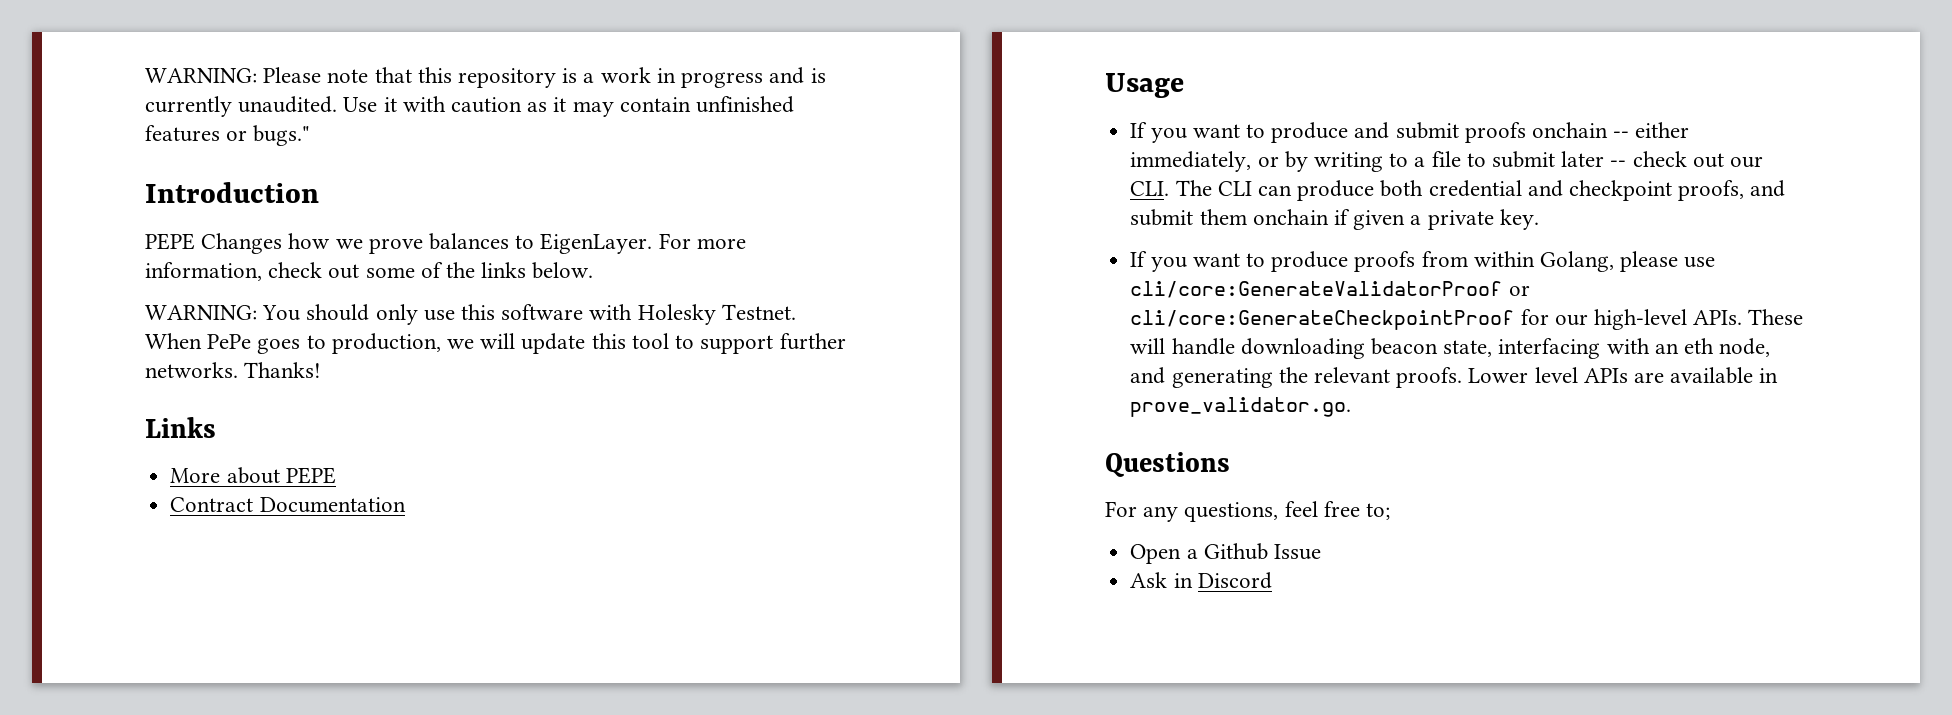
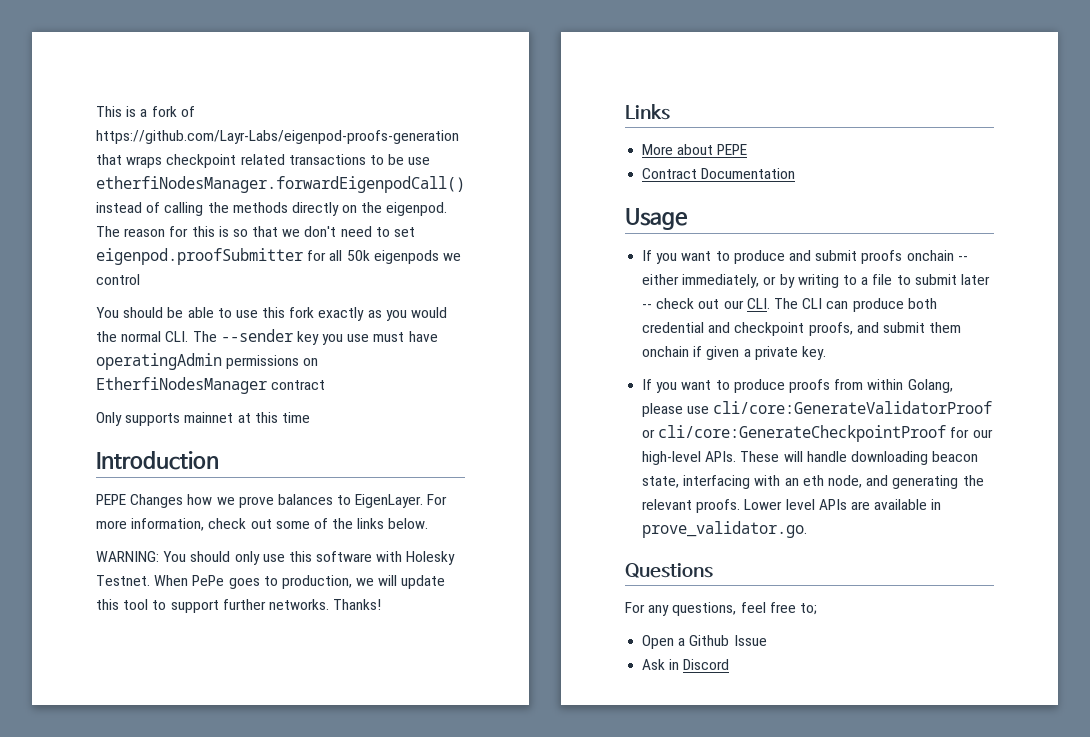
[145,67,826,88] [145,96,795,117] [145,125,311,146] WARNING: Please note that this repository is a work in progress and is currently unaudited. Use it with caution as it may contain unfinished features or bugs." -> [96,106,195,117] [96,130,459,144] [96,154,431,168] [96,176,465,193] [96,202,448,216] [96,226,416,237] [96,248,461,265] [96,274,140,285] [96,307,448,321] [96,329,438,345] [96,353,319,370] [96,377,326,394] [96,412,310,426] This is a fork of https://github.com/Layr-Labs/eigenpod-proofs-generation that wraps checkpoint related transactions to be use etherfiNodesManager.forwardEigenpodCall() instead of calling the methods directly on the eigenpod. The reason for this is so that we don't need to set eigenpod.proofSubmitter for all 50k eigenpods we control // You should be able to use this fork exactly as you would the normal CLI. The --sender key you use must have operatingAdmin permissions on EtherfiNodesManager contract // Only supports mainnet at this time

